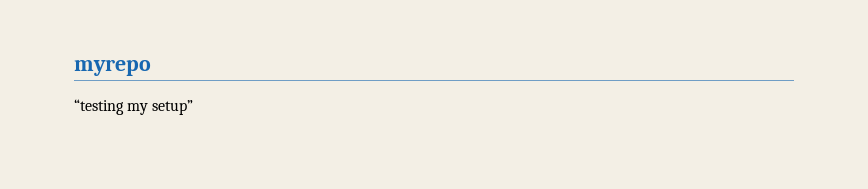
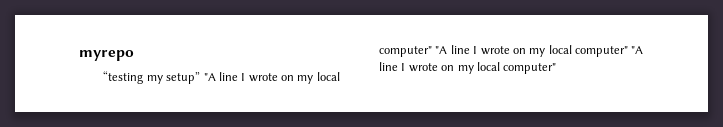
(194, 107) none -> [203,72,340,84] [379,45,644,57] [379,62,557,74] "A line I wrote on my local computer" "A line I wrote on my local computer" "A line I wrote on my local computer"

